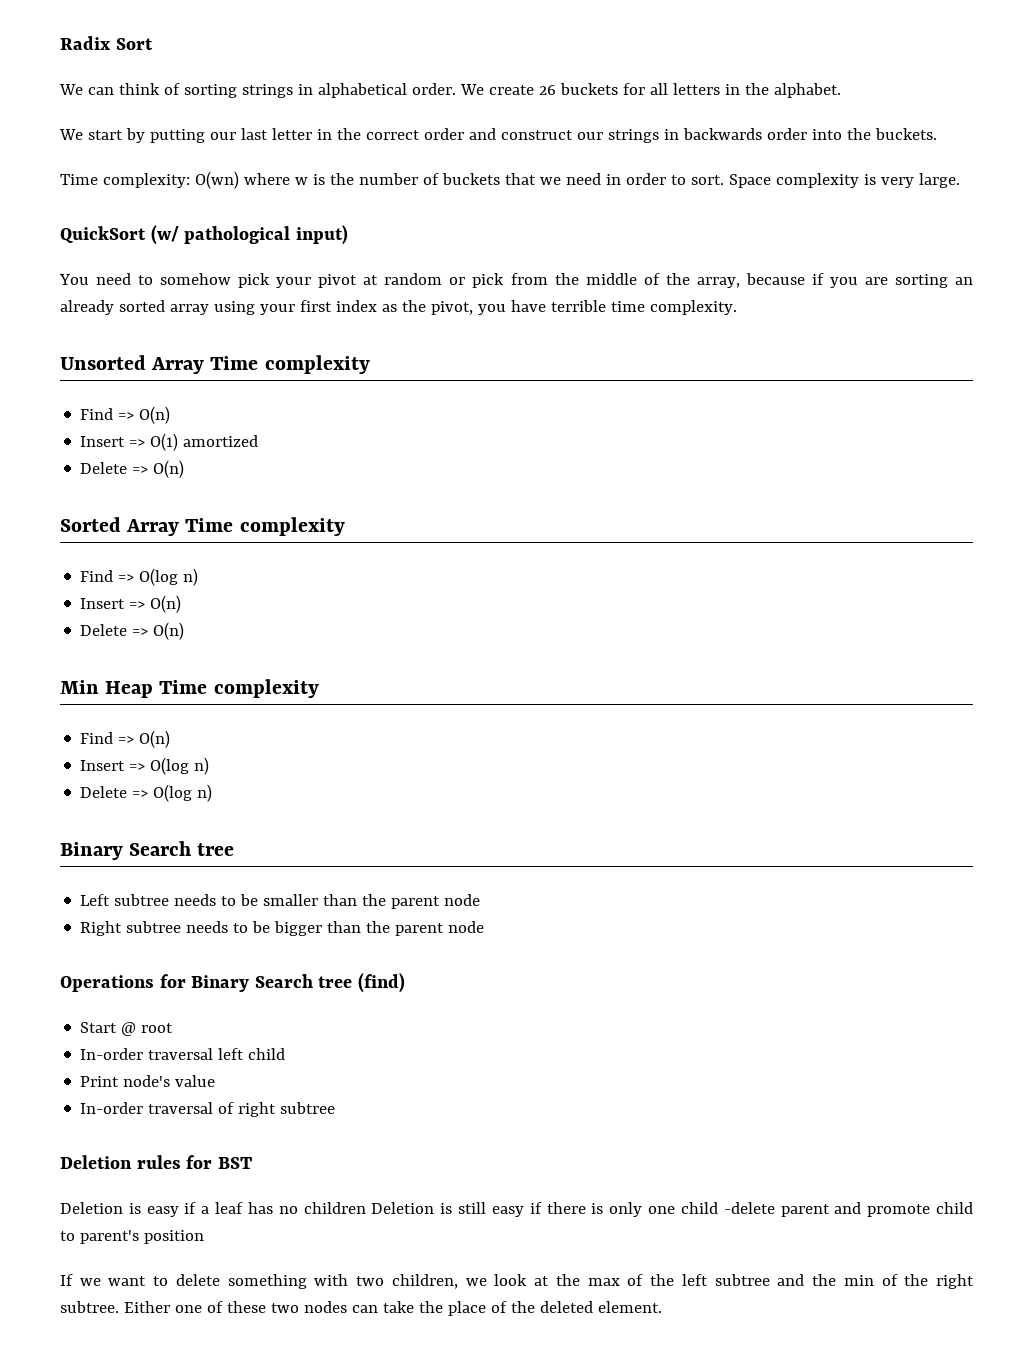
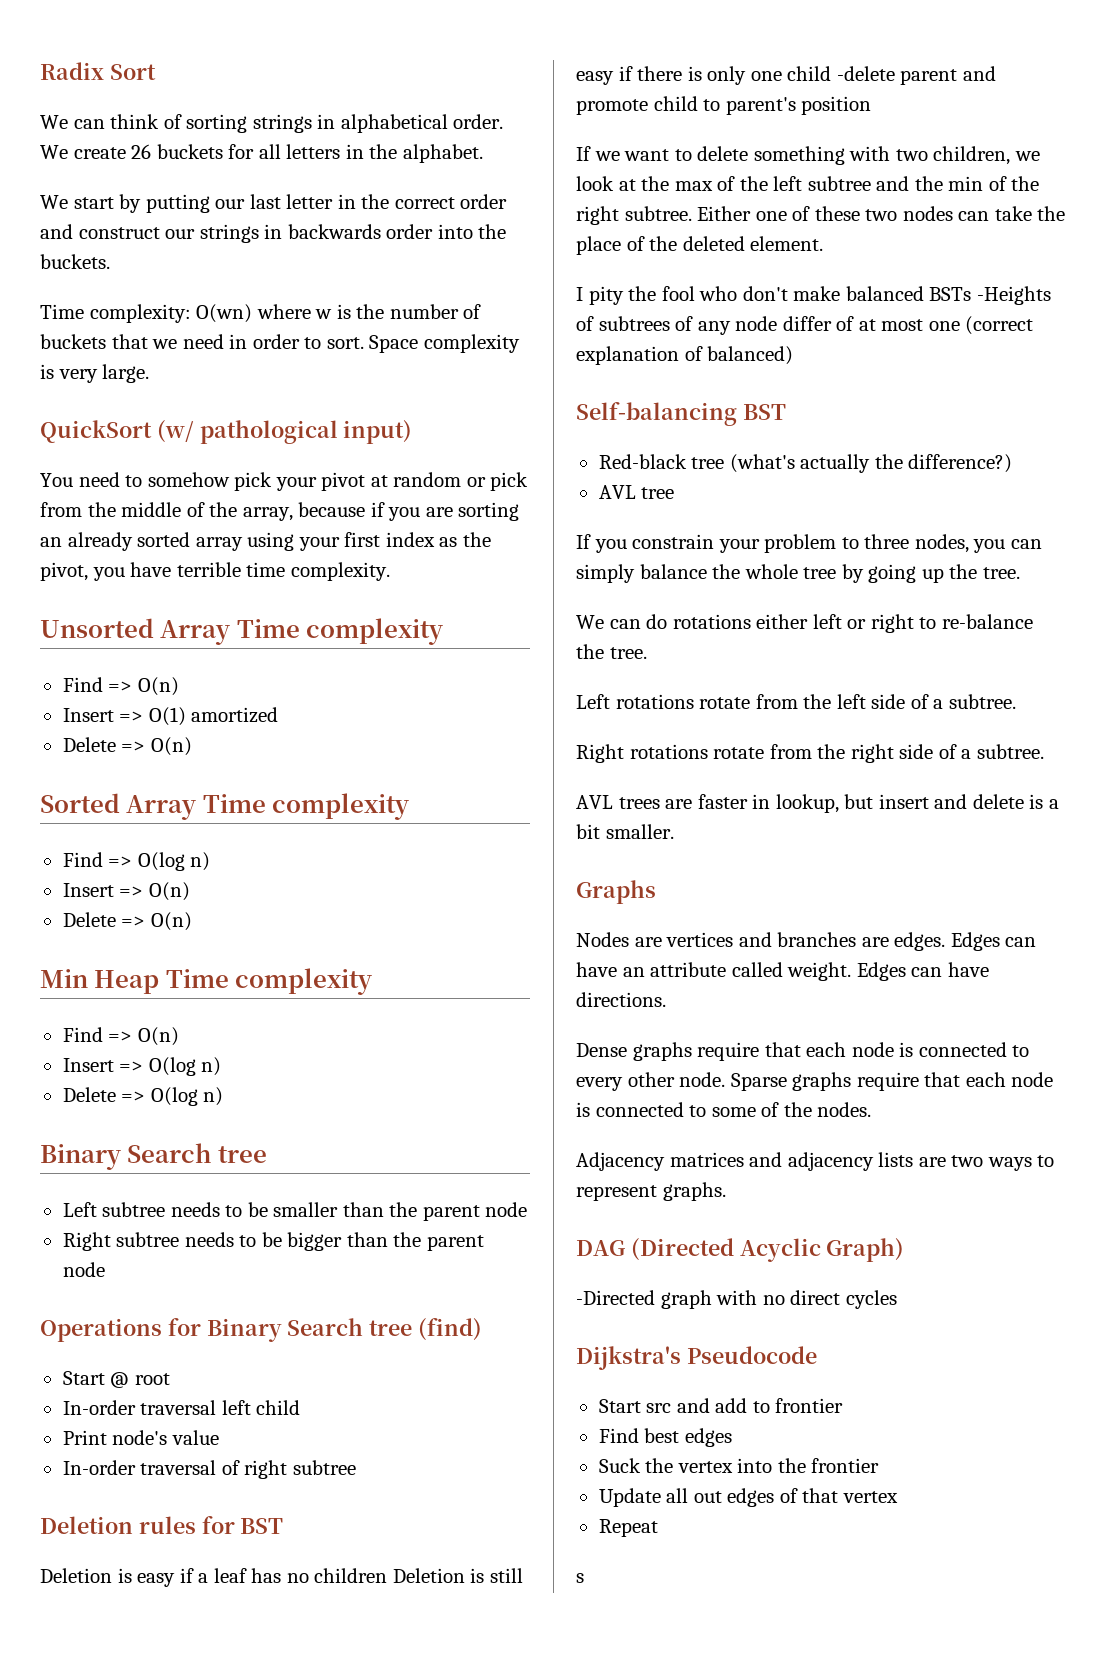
(662, 1307) none -> [576,286,1051,305] [576,316,1034,335] [576,346,794,365] [576,402,786,426] [598,454,1013,473] [598,485,675,499] [576,534,1042,553] [576,564,1020,583] [576,614,1033,633] [576,644,647,659] [576,694,1016,709] [576,744,1044,763] [576,794,1059,813] [576,824,674,839] [576,880,656,904] [576,932,1037,951] [576,962,989,981] [576,992,666,1007] [576,1042,1030,1061] [576,1072,1054,1091] [576,1102,872,1117] [576,1152,1055,1171] [576,1182,726,1201] [576,1238,905,1262] [576,1290,897,1309] [576,1346,817,1370] [598,1398,844,1413] [598,1428,732,1447] [598,1458,880,1473] [598,1488,898,1507] [598,1519,658,1537] [576,1573,584,1583] // I pity the fool who don't make balanced BSTs -Heights of subtrees of any node differ of at most one (correct explanation of balanced) // Self-balancing BST // Red-black tree (what's actually the difference?) // AVL tree // If you constrain your problem to three nodes, you can simply balance the whole tree by going up the tree. // We can do rotations either left or right to re-balance the tree. // Left rotations rotate from the left side of a subtree. // Right rotations rotate from the right side of a subtree. // AVL trees are faster in lookup, but insert and delete is a bit smaller. // Graphs // Nodes are vertices and branches are edges. Edges can have an attribute called weight. Edges can have directions. // Dense graphs require that each node is connected to every other node. Sparse graphs require that each node is connected to some of the nodes. // Adjacency matrices and adjacency lists are two ways to represent graphs. // DAG (Directed Acyclic Graph) // -Directed graph with no direct cycles // Dijkstra's Pseudocode // Start src and add to frontier // Find best edges // Suck the vertex into the frontier // Update all out edges of that vertex // Repeat // s

